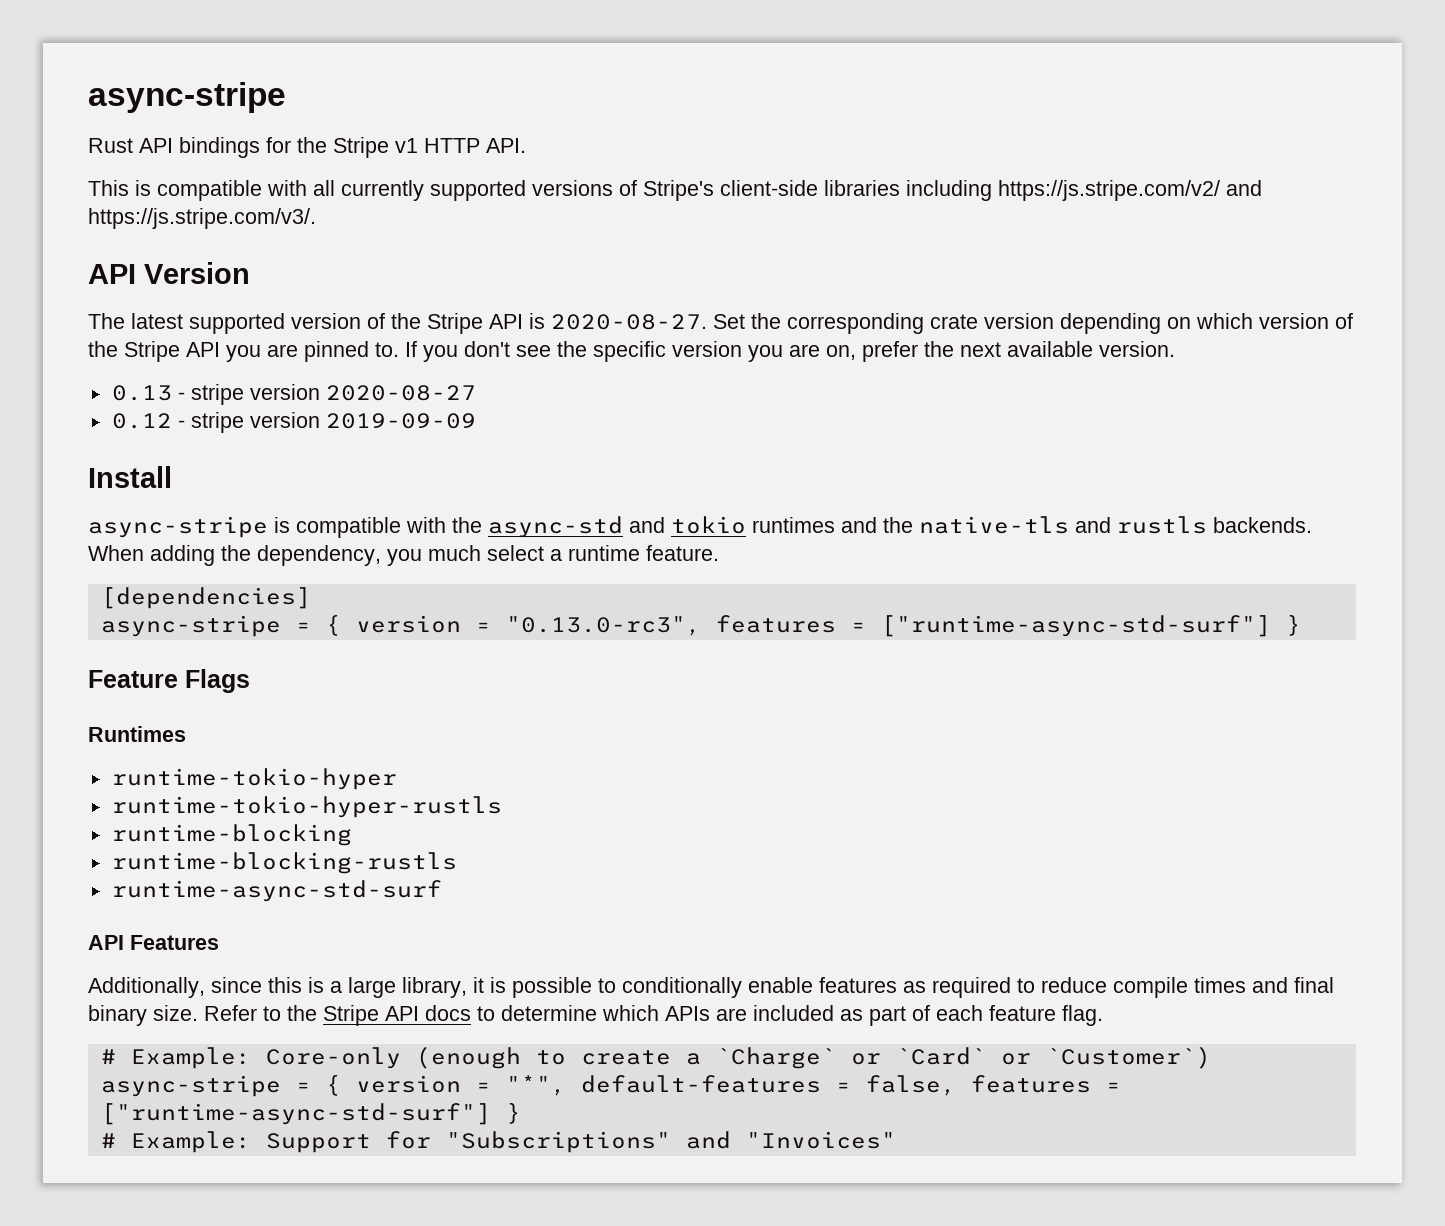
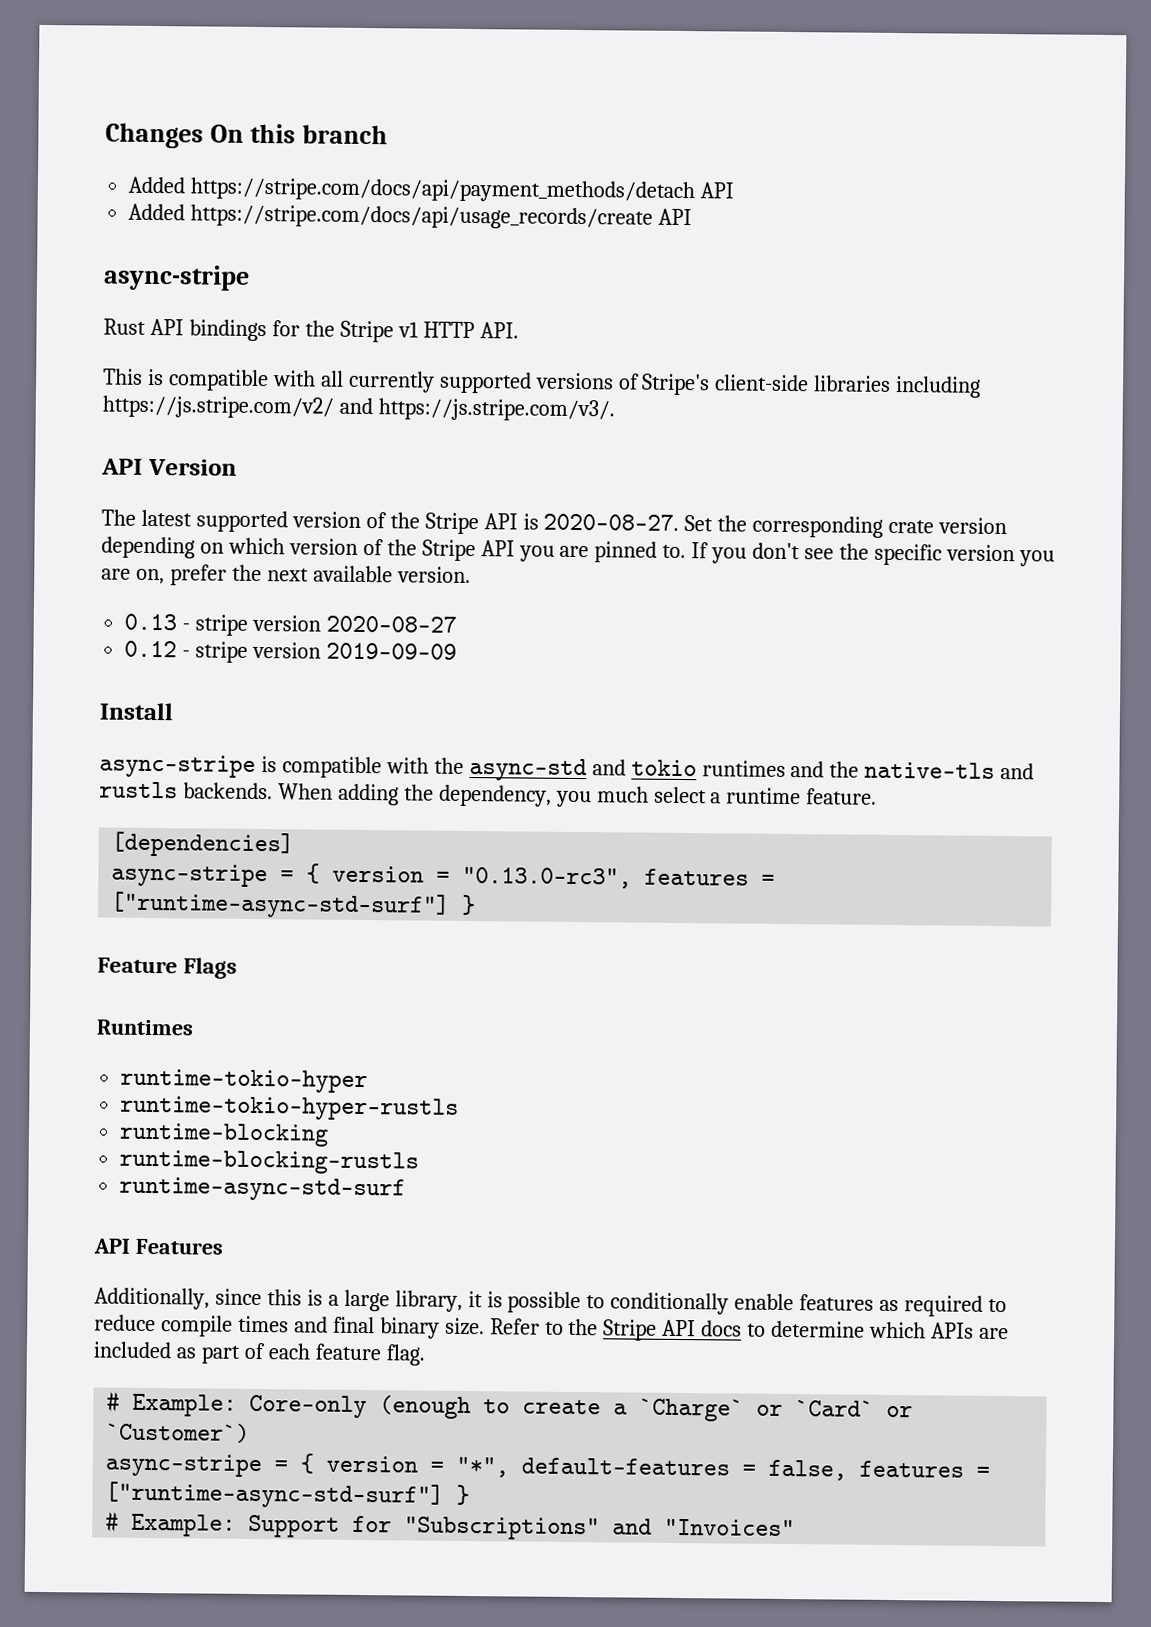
(88, 97) none -> [105,122,388,149] [128,176,735,204] [128,203,693,230] Changes On this branch // Added https://stripe.com/docs/api/payment_methods/detach API // Added https://stripe.com/docs/api/usage_records/create API //

